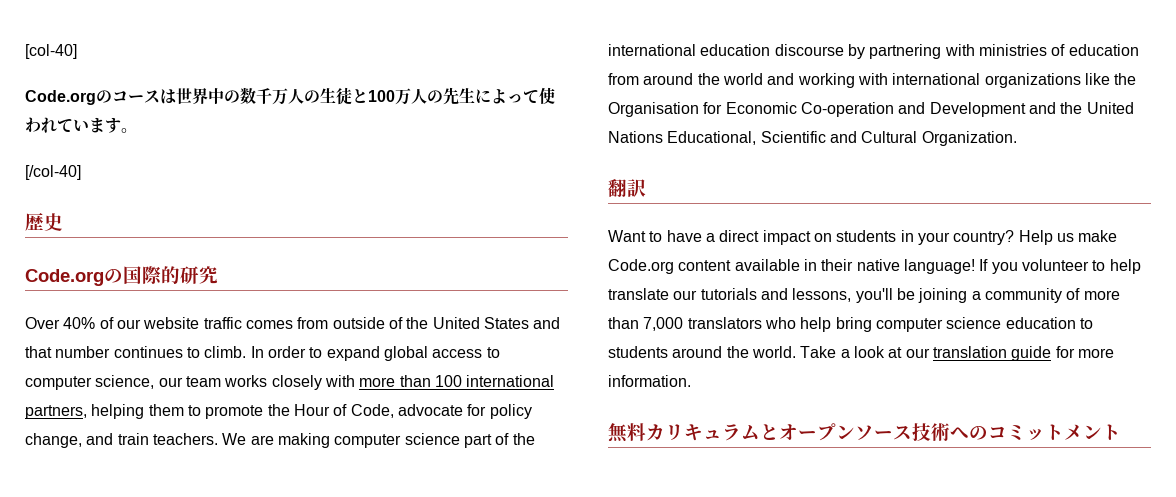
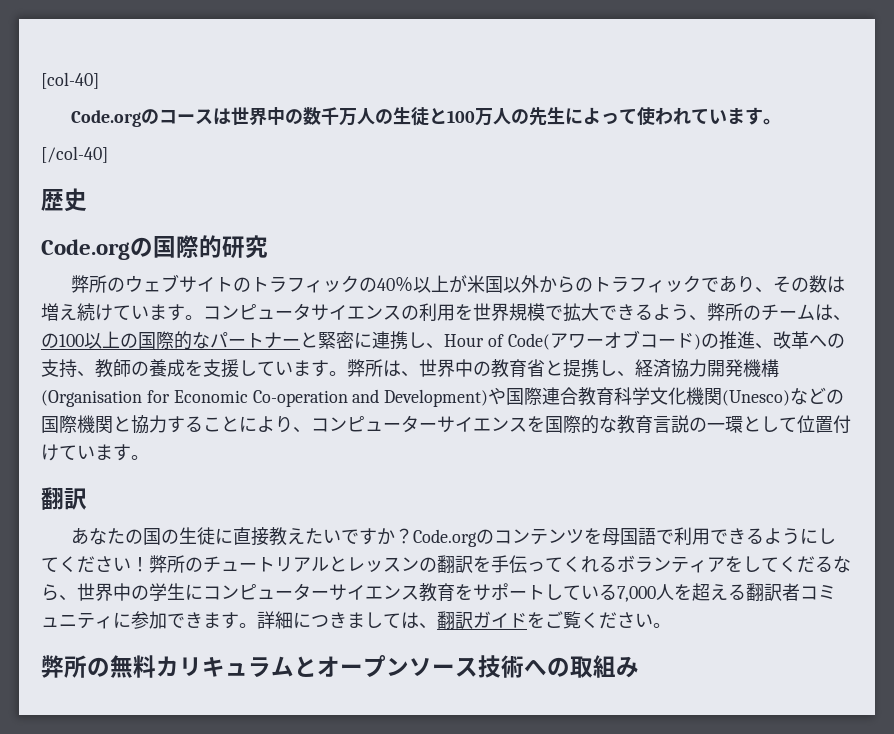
[25,317,561,329] [25,346,500,361] [25,375,555,390] [25,404,532,419] [25,433,535,448] [608,44,1139,59] [608,73,1137,88] [608,102,1134,117] [608,131,1017,146] [608,179,646,198] [608,230,1118,245] [608,259,1141,274] [608,288,1120,303] [608,317,1093,332] [608,346,1114,361] [608,375,691,387] Over 40% of our website traffic comes from outside of the United States and that number continues to climb. In order to expand global access to computer science, our team works closely with more than 100 international partners, helping them to promote the Hour of Code, advocate for policy change, and train teachers. We are making computer science part of the international education discourse by partnering with ministries of education from around the world and working with international organizations like the Organisation for Economic Co-operation and Development and the United Nations Educational, Scientific and Cultural Organization. // 翻訳 // Want to have a direct impact on students in your country? Help us make Code.org content available in their native language! If you volunteer to help translate our tutorials and lessons, you'll be joining a community of more than 7,000 translators who help bring computer science education to students around the world. Take a look at our translation guide for more information. // -> [71,274,846,293] [41,303,851,322] [41,330,845,350] [41,359,779,378] [41,387,845,407] [41,415,851,434] [41,444,149,461] [41,487,87,510] [71,527,837,547] [41,555,851,573] [41,583,836,602] [41,611,671,629] [41,655,110,678] 弊所のウェブサイトのトラフィックの40％以上が米国以外からのトラフィックであり、その数は増え続けています。コンピュータサイエンスの利用を世界規模で拡大できるよう、弊所のチームは、の100以上の国際的なパートナーと緊密に連携し、Hour of Code(アワーオブコード)の推進、改革への支持、教師の養成を支援しています。弊所は、世界中の教育省と提携し、経済協力開発機構(Organisation for Economic Co-operation and Development)や国際連合教育科学文化機関(Unesco)などの国際機関と協力することにより、コンピューターサイエンスを国際的な教育言説の一環として位置付けています。 // 翻訳 // あなたの国の生徒に直接教えたいですか？Code.orgのコンテンツを母国語で利用できるようにしてください！弊所のチュートリアルとレッスンの翻訳を手伝ってくれるボランティアをしてくだるなら、世界中の学生にコンピューターサイエンス教育をサポートしている7,000人を超える翻訳者コミュニティに参加できます。詳細につきましては、翻訳ガイドをご覧ください。 // 弊所の
[988,424,1121,440] コミットメント -> [570,655,639,678] 取組み

